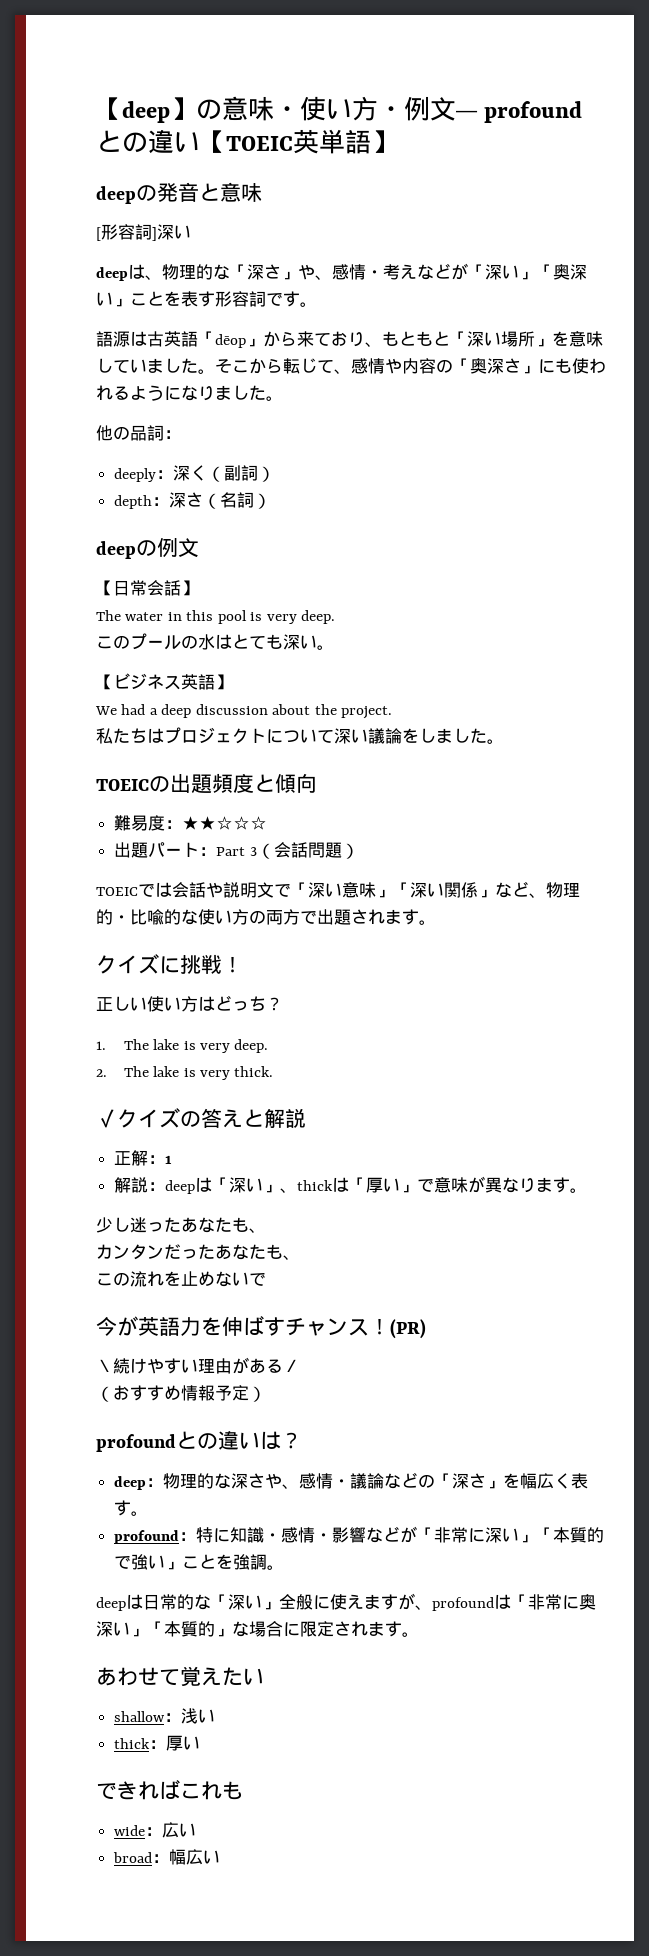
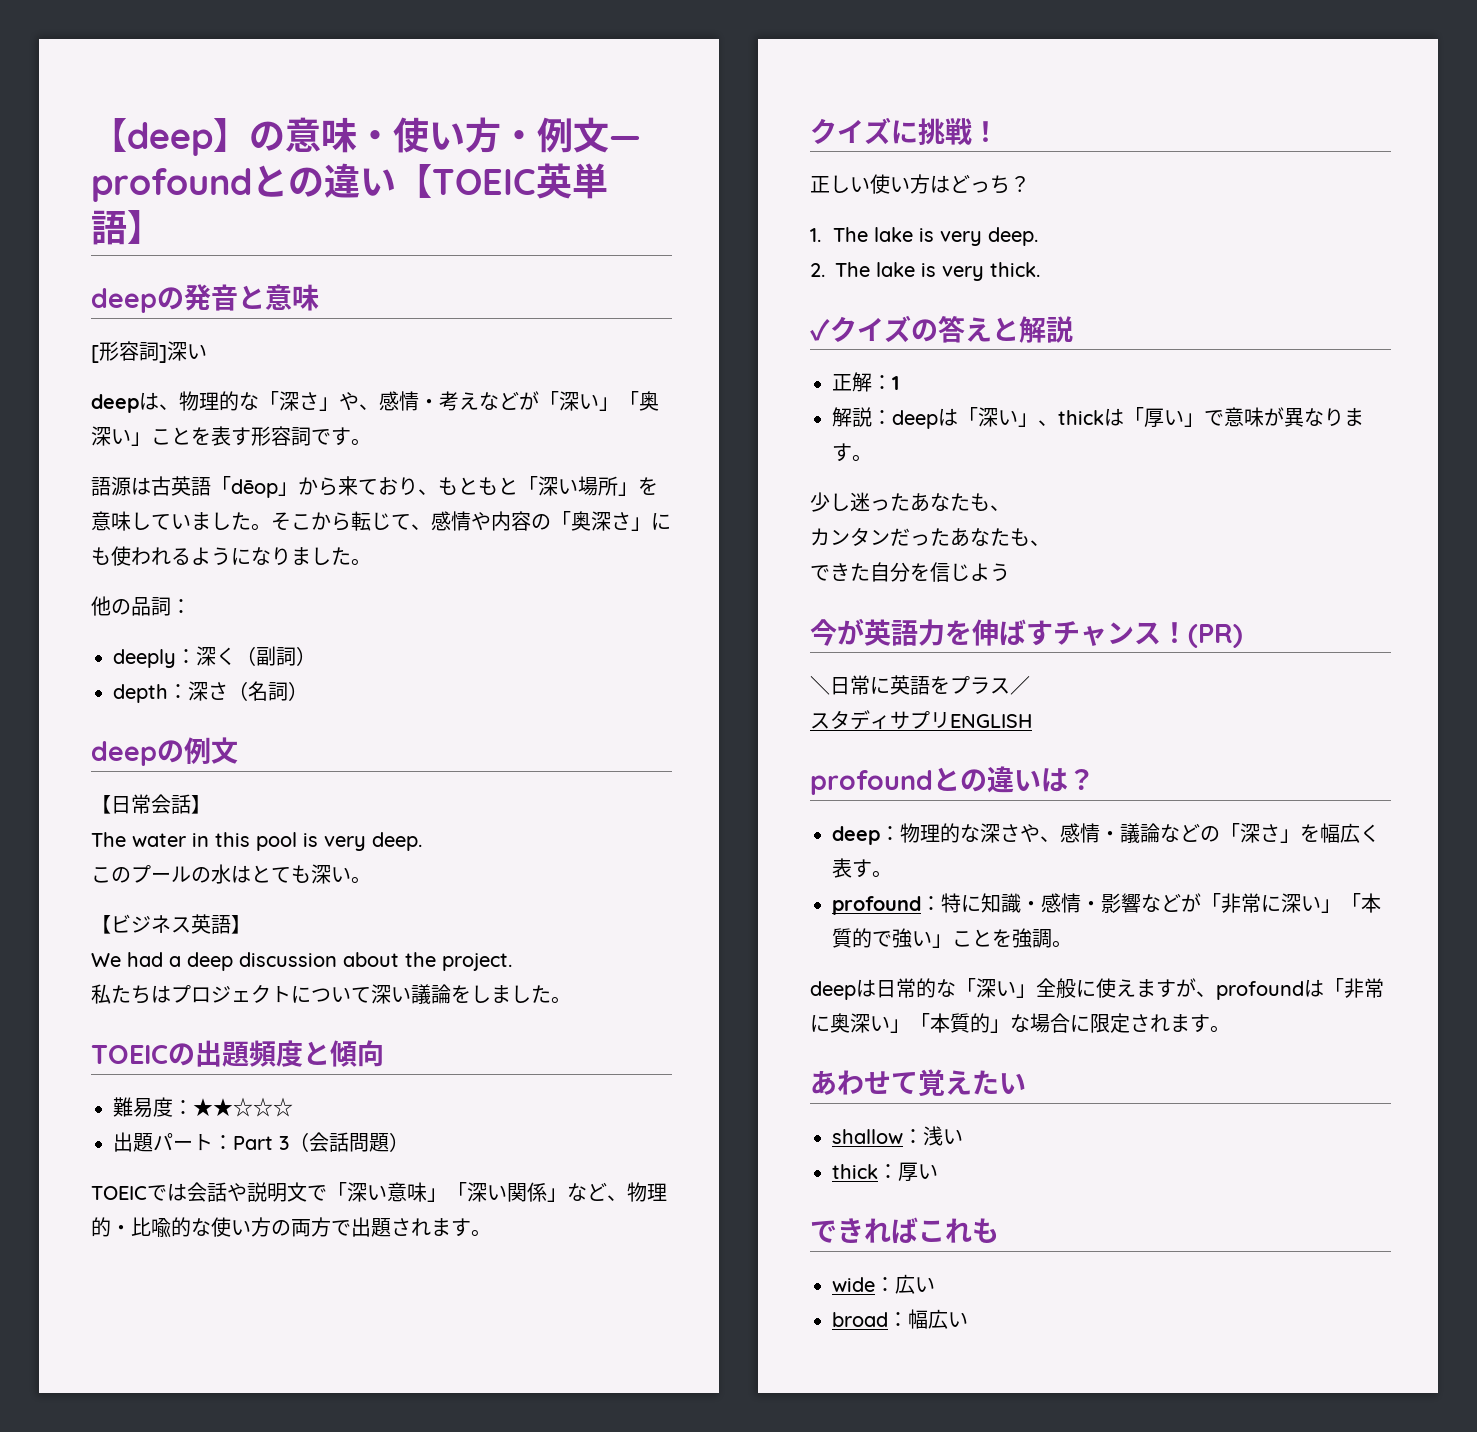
[96,1271,266,1287] この流れを止めないで -> [810,562,1010,582] できた自分を信じよう
[113,1357,300,1374] [96,1385,266,1402] 続けやすい理由がある／ // （おすすめ情報予定） -> [830,675,1030,695] [810,710,1032,730] 日常に英語をプラス／ // スタディサプリENGLISH

